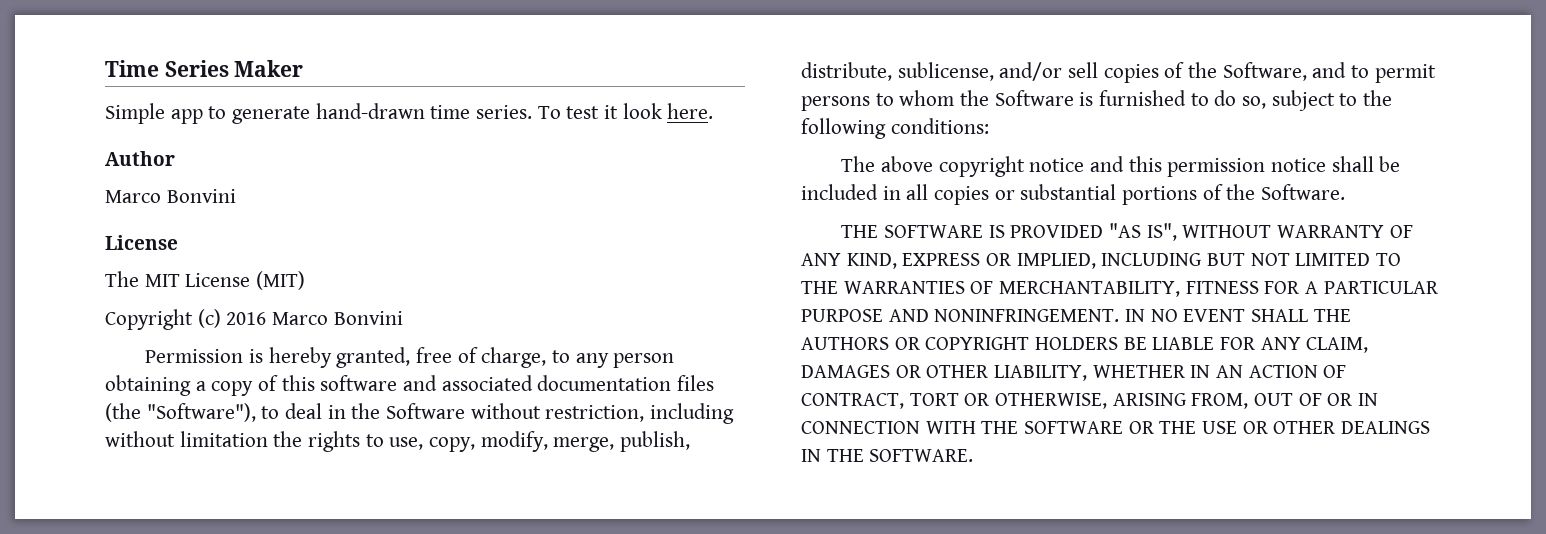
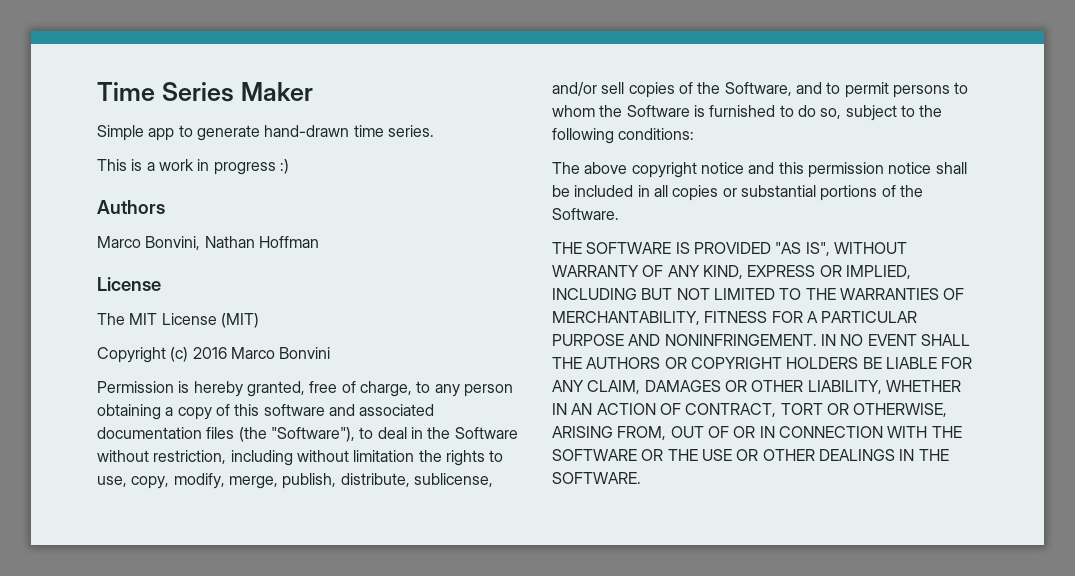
[537,103,714,119] [105,151,175,166] [105,189,236,203] To test it look here. // Author // Marco Bonvini -> [97,159,289,175] [97,200,165,214] [97,236,319,250] // This is a work in progress :) // Authors // Marco Bonvini, Nathan Hoffman

